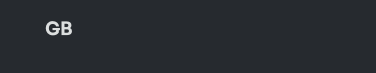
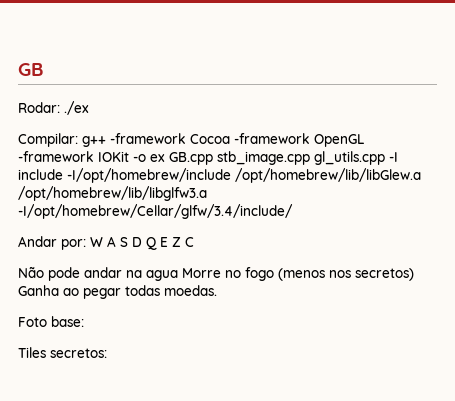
(73, 28) none -> [18,101,89,115] [18,133,364,147] [18,151,398,165] [18,168,421,183] [18,186,207,201] [18,204,293,219] [18,236,194,250] [18,266,414,281] [18,285,217,299] [18,316,84,327] [18,347,107,358] // Rodar: ./ex // Compilar: g++ -framework Cocoa -framework OpenGL -framework IOKit -o ex GB.cpp stb_image.cpp gl_utils.cpp -I include -I/opt/homebrew/include /opt/homebrew/lib/libGlew.a /opt/homebrew/lib/libglfw3.a -I/opt/homebrew/Cellar/glfw/3.4/include/ // Andar por: W A S D Q E Z C // Não pode andar na agua Morre no fogo (menos nos secretos) Ganha ao pegar todas moedas. // Foto base: // Tiles secretos:

